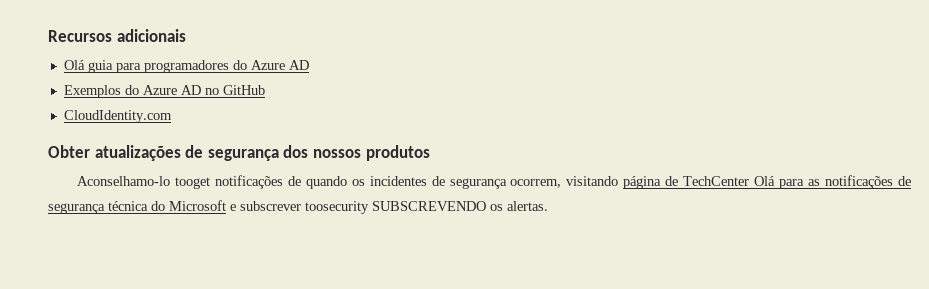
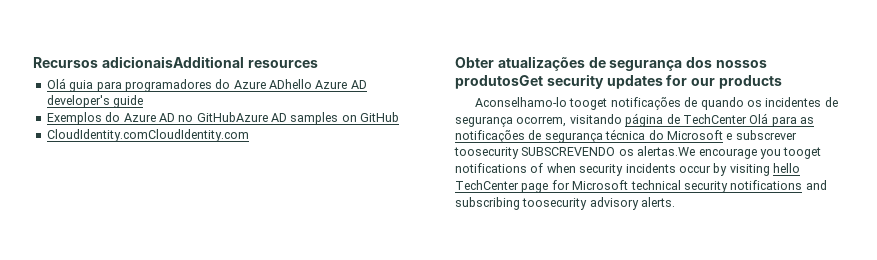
[116,29,186,42] adicionais -> [101,56,318,68] adicionaisAdditional resources
[288,60,309,70] AD -> [269,79,367,89] [46,95,144,108] ADhello Azure AD developer's guide
(219, 91) none -> [196,112,357,125] GitHubAzure AD samples on
[63,110,172,123] CloudIdentity.com -> [46,129,249,142] CloudIdentity.comCloudIdentity.com
[365,145,430,161] produtos -> [455,74,782,89] produtosGet security updates for our products
[507,201,548,211] alertas. -> [637,146,822,159] [455,163,800,176] [455,180,827,193] [455,197,676,210] alertas.We encourage you tooget notifications of when security incidents occur by visiting hello TechCenter page for Microsoft technical security notifications and subscribing toosecurity advisory alerts.

